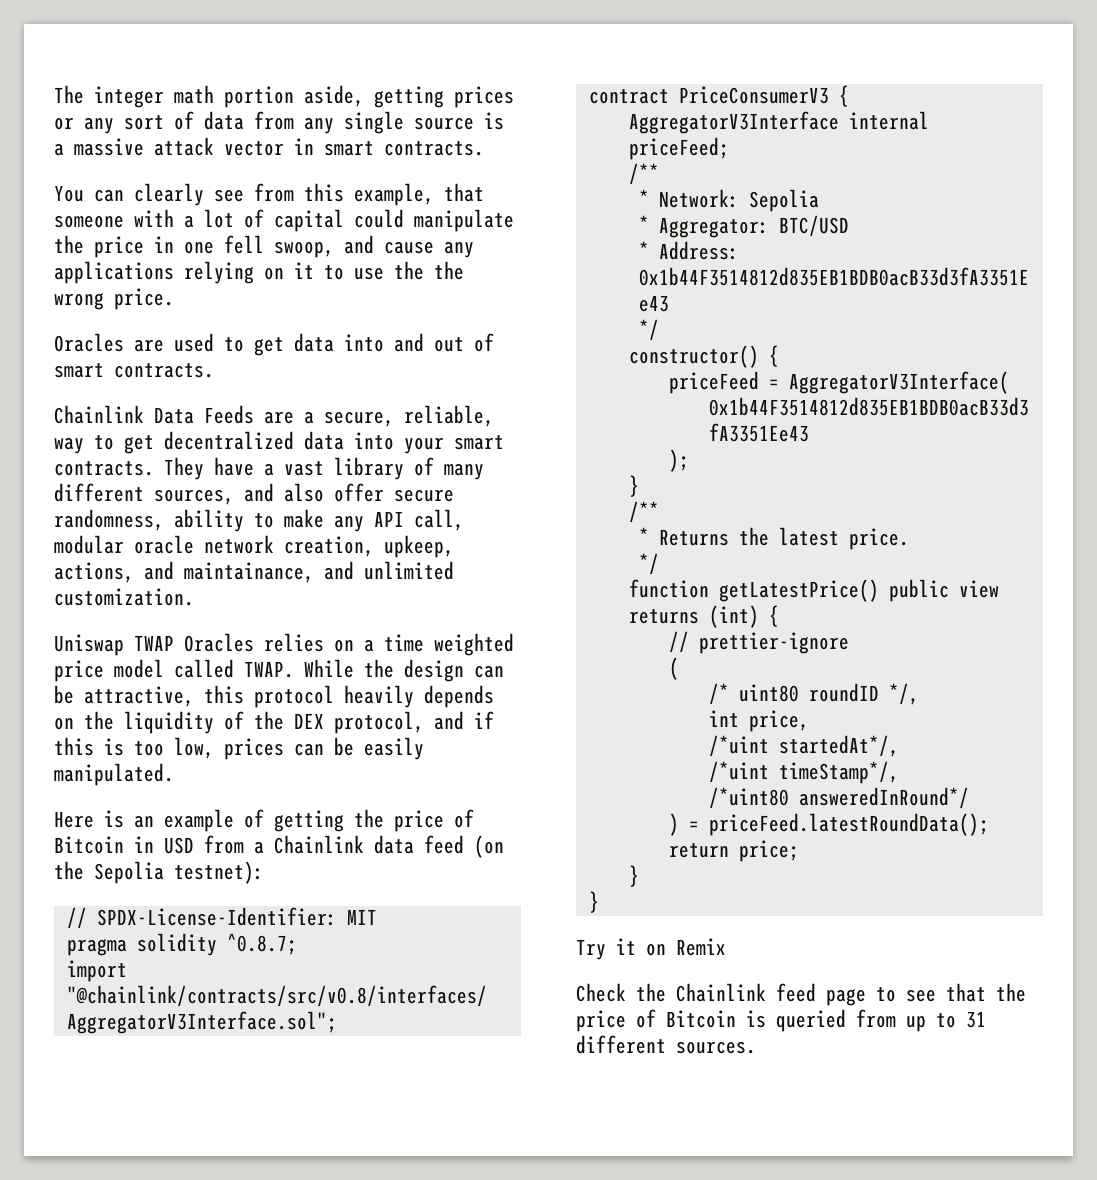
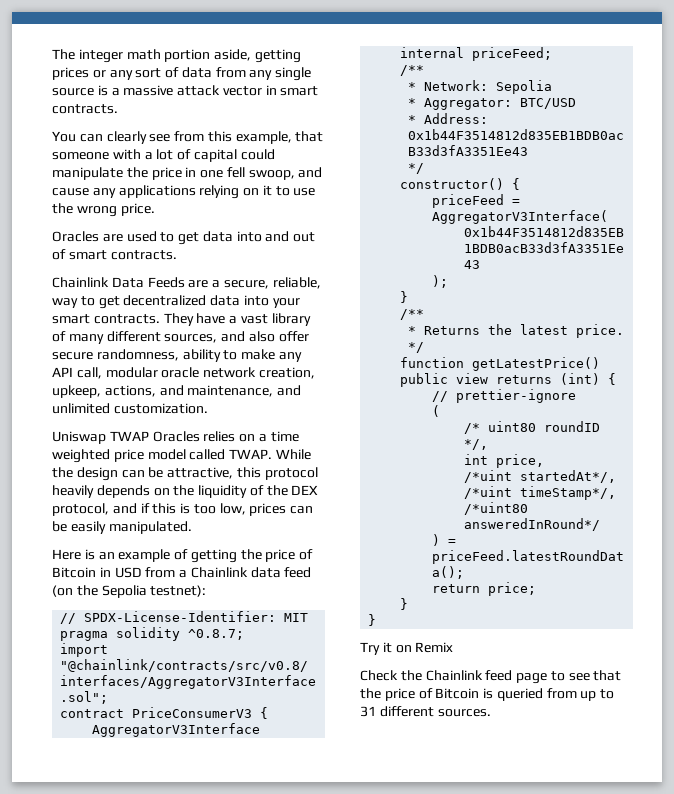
[434,261,464,280] the -> (73, 208) none
[184,562,314,583] maintainance, -> [187,385,274,397] maintenance,

